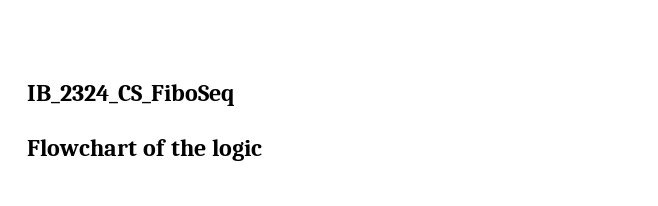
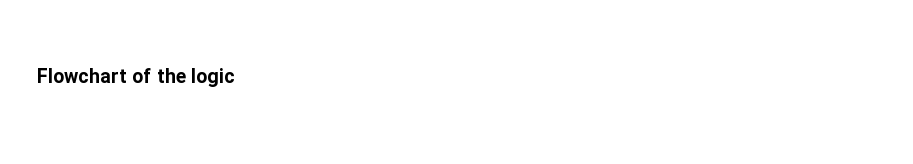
[27,84,234,106] IB_2324_CS_FiboSeq // -> (37, 75) none

